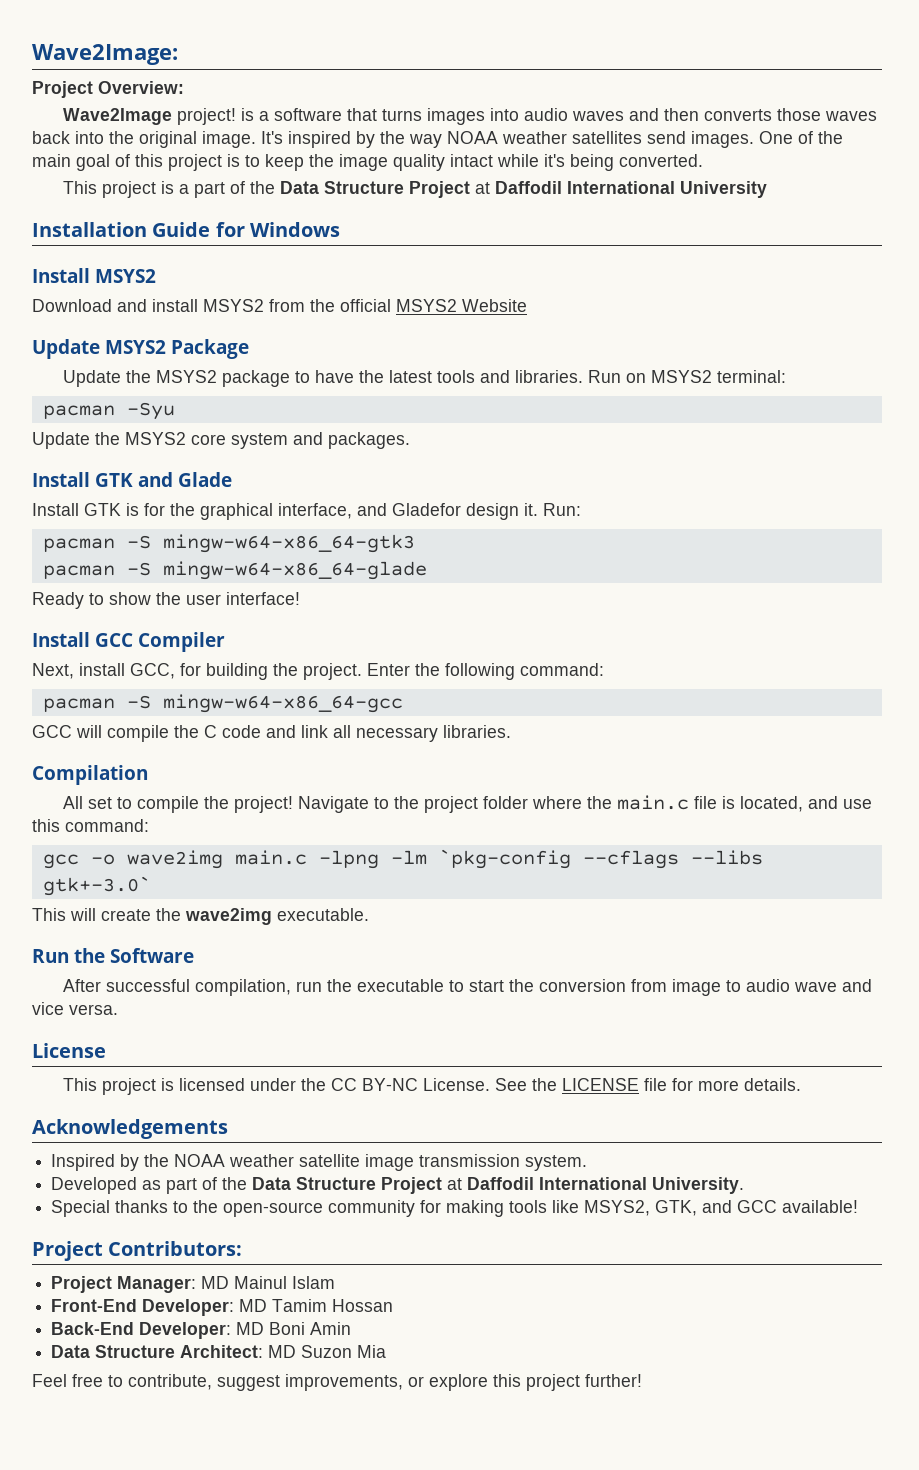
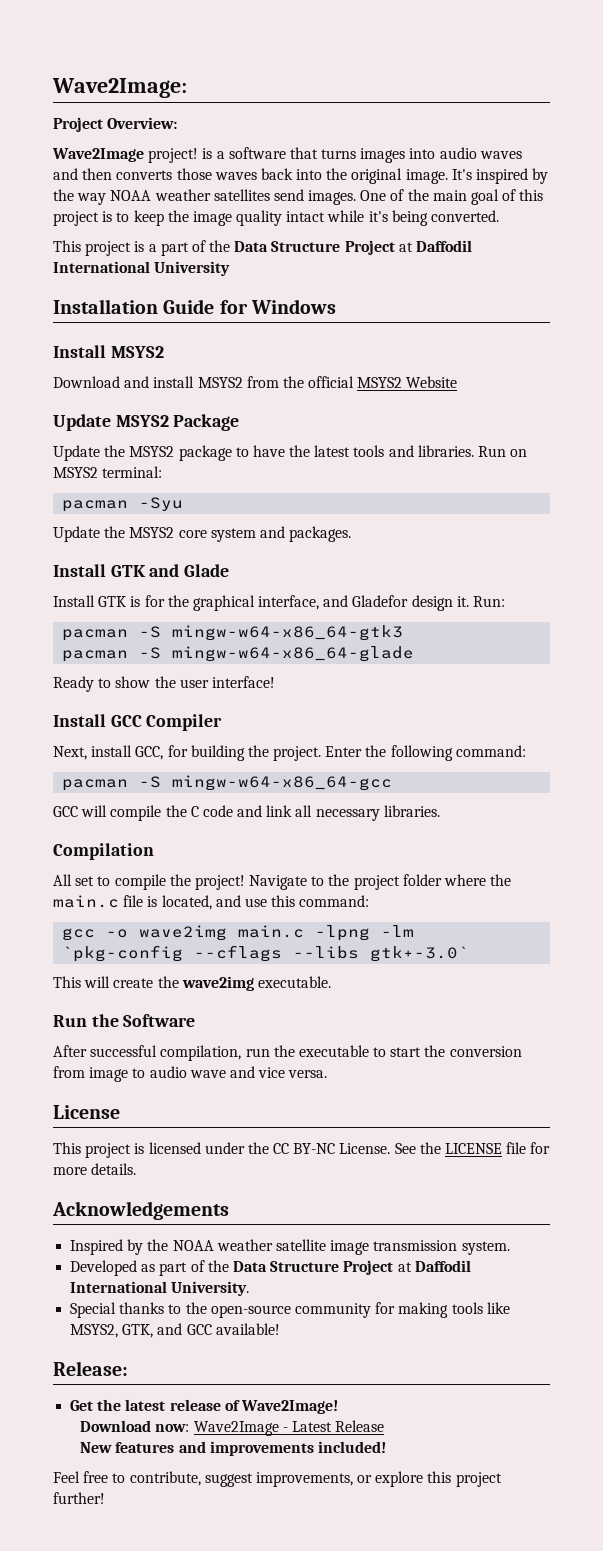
[32,1241,243,1261] [51,1276,336,1293] [51,1299,394,1316] [51,1322,352,1339] [51,1345,387,1358] Project Contributors: // Project Manager: MD Mainul Islam // Front-End Developer: MD Tamim Hossan // Back-End Developer: MD Boni Amin // Data Structure Architect: MD Suzon Mia -> [53,1361,128,1376] [70,1399,338,1414] [80,1420,385,1436] [80,1441,386,1456] Release: // Get the latest release of Wave2Image! // Download now: Wave2Image - Latest Release // New features and improvements included!

